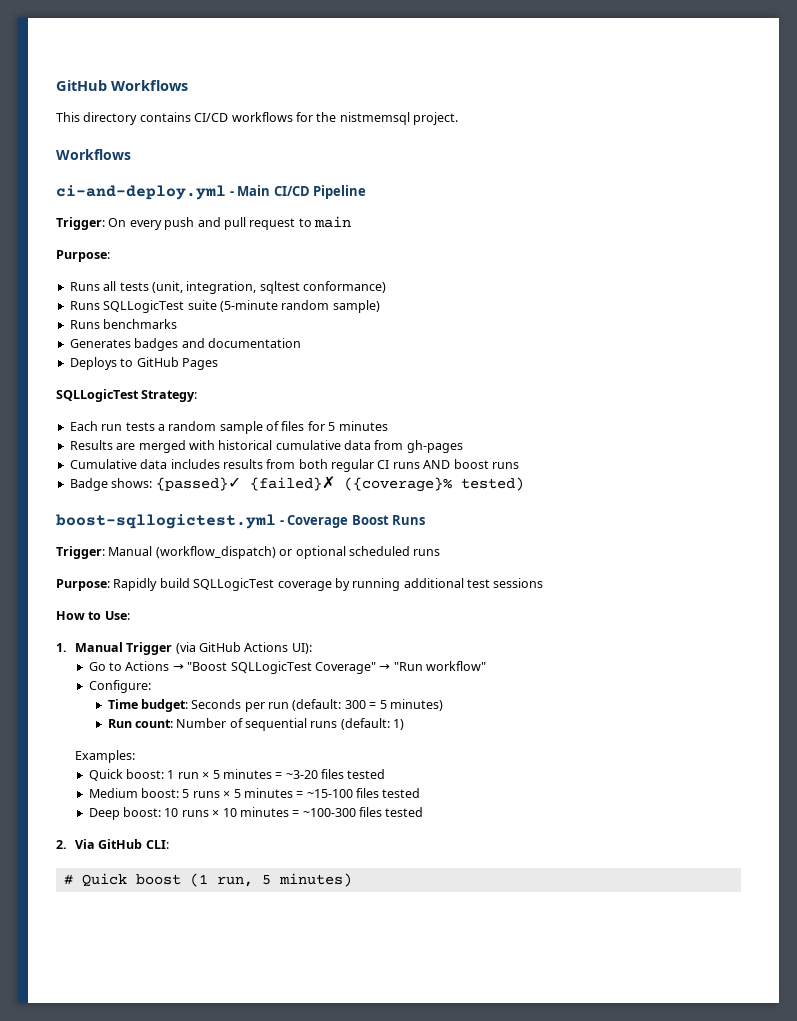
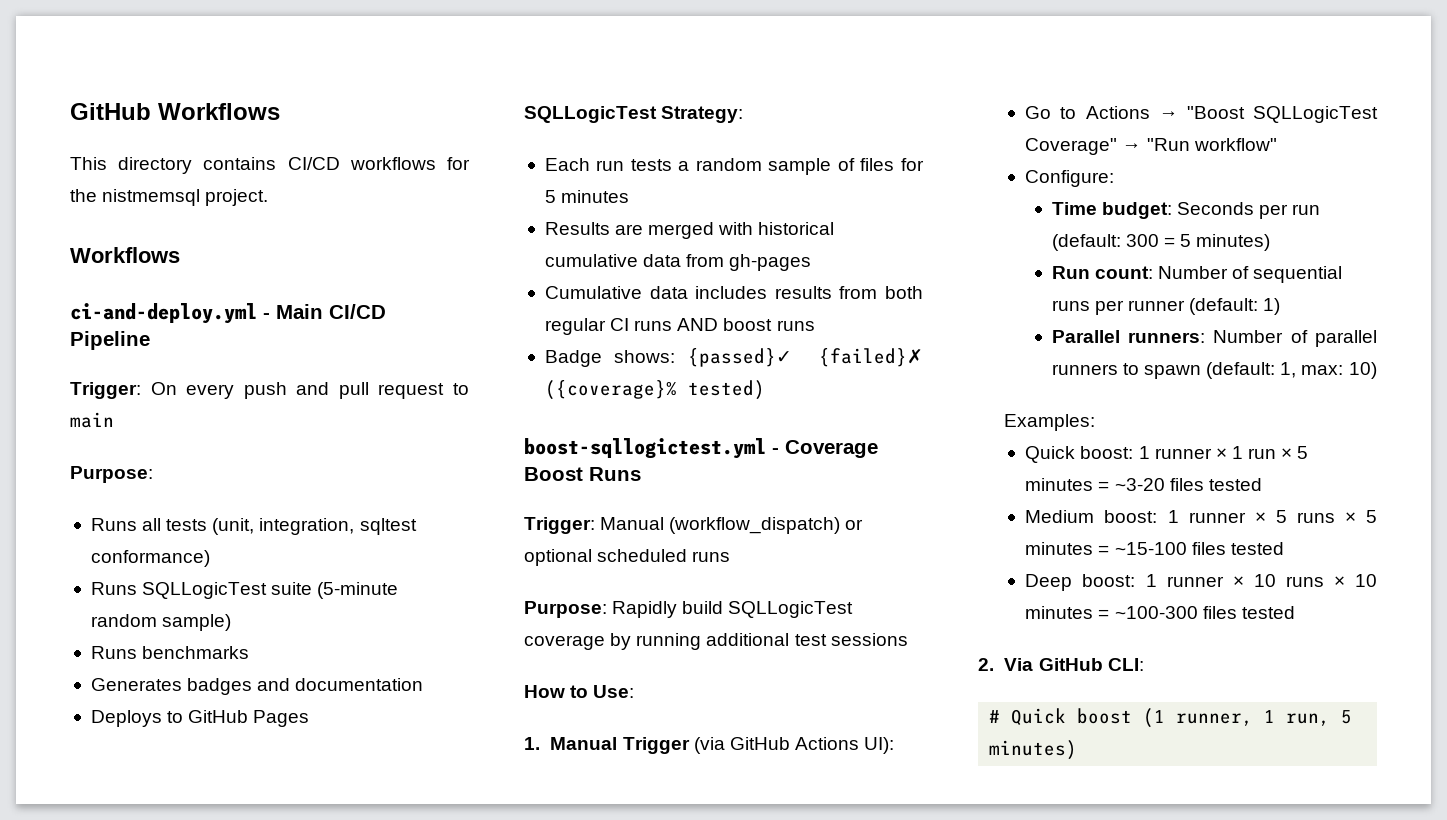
(338, 724) none -> [1094,300,1186,315] per runner
(405, 724) none -> [1051,330,1377,347] [1051,362,1377,379] // Parallel runners: Number of parallel runners to spawn (default: 1, max: 10)
(175, 774) none -> [1154,446,1243,459] runner × 1
(180, 793) none -> [1167,510,1266,523] 1 runner ×
(162, 812) none -> [1145,574,1244,587] 1 runner ×
(208, 880) none -> [1176,710,1276,726] runner, 1

